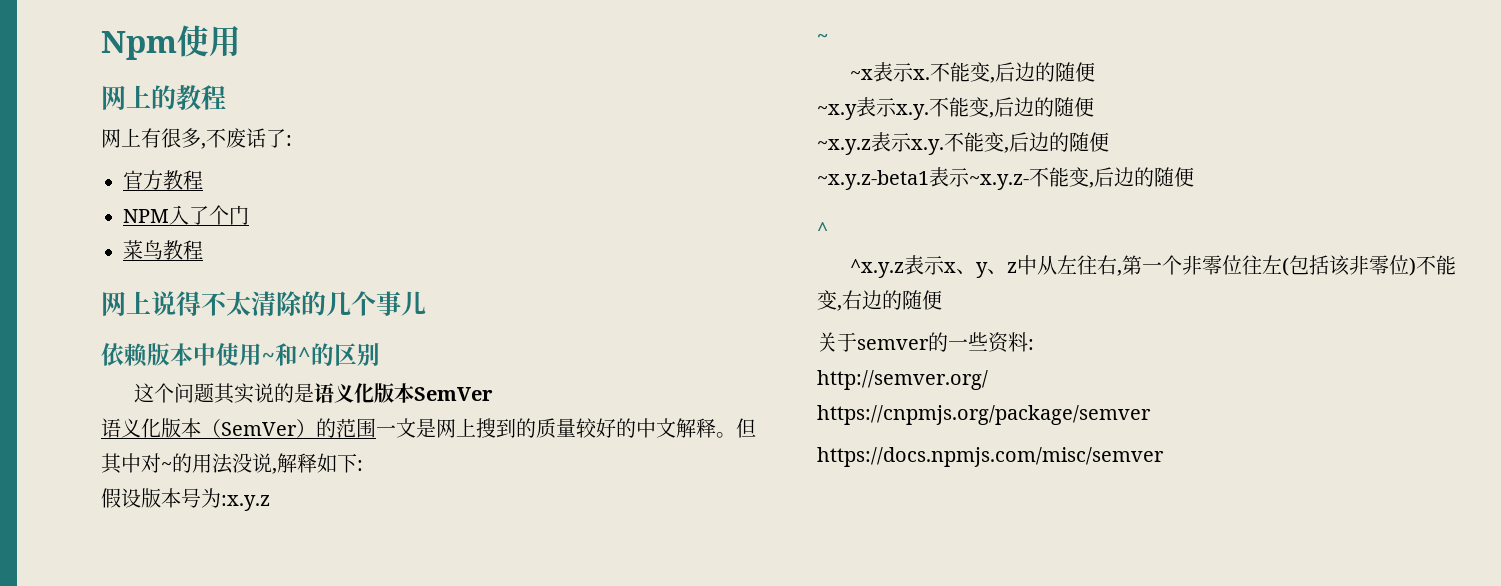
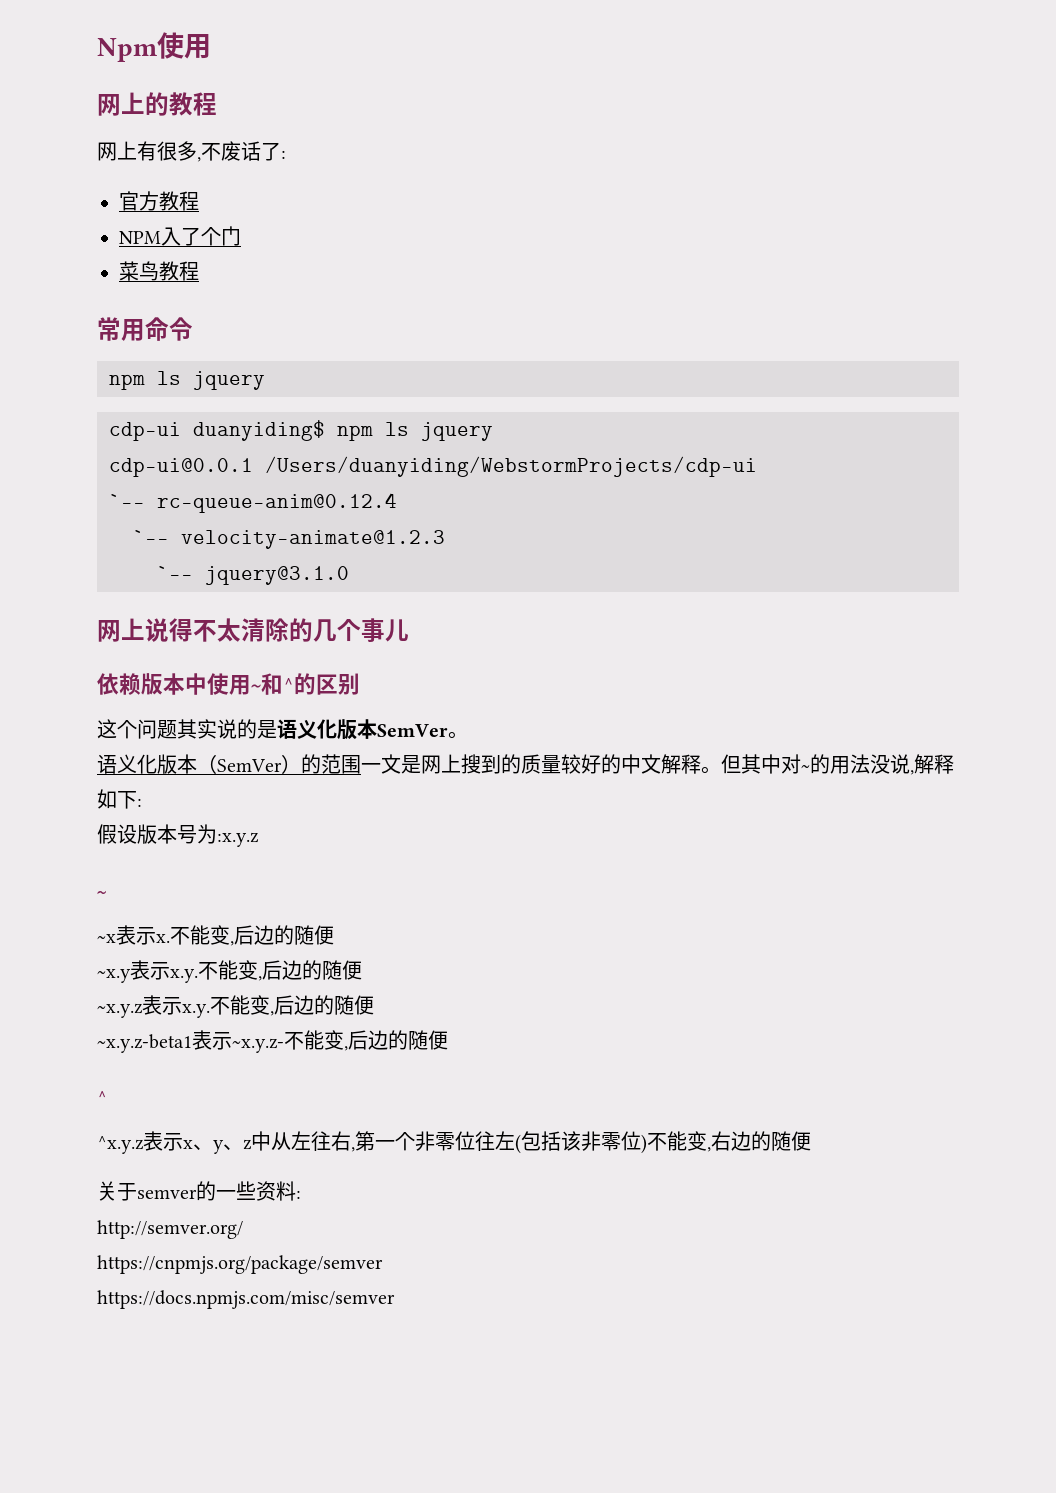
(203, 250) none -> [97,317,193,341] [109,371,265,390] [109,420,493,441] [109,456,757,477] [109,493,397,513] [133,530,445,549] [157,566,349,585] // 常用命令 // npm ls jquery // cdp-ui duanyiding$ npm ls jquery // cdp-ui@0.0.1 /Users/duanyiding/WebstormProjects/cdp-ui // `-- rc-queue-anim@0.12.4 // `-- velocity-animate@1.2.3 // `-- jquery@3.1.0
(493, 394) none -> [448,731,468,739] 。

